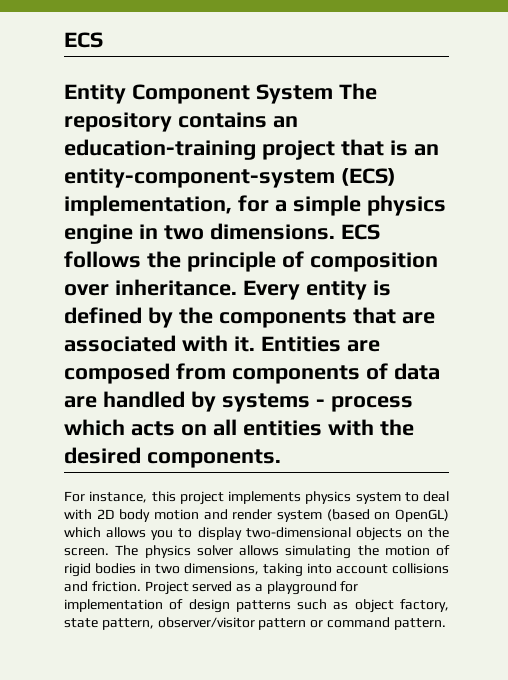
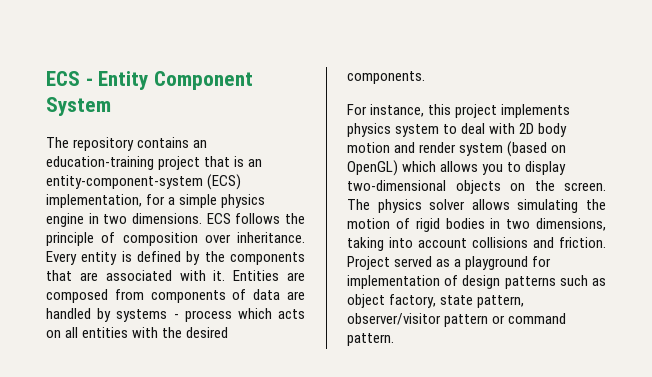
[64,32,103,48] ECS // -> [46,71,93,86] ECS -
(333, 94) none -> (111, 106) //

